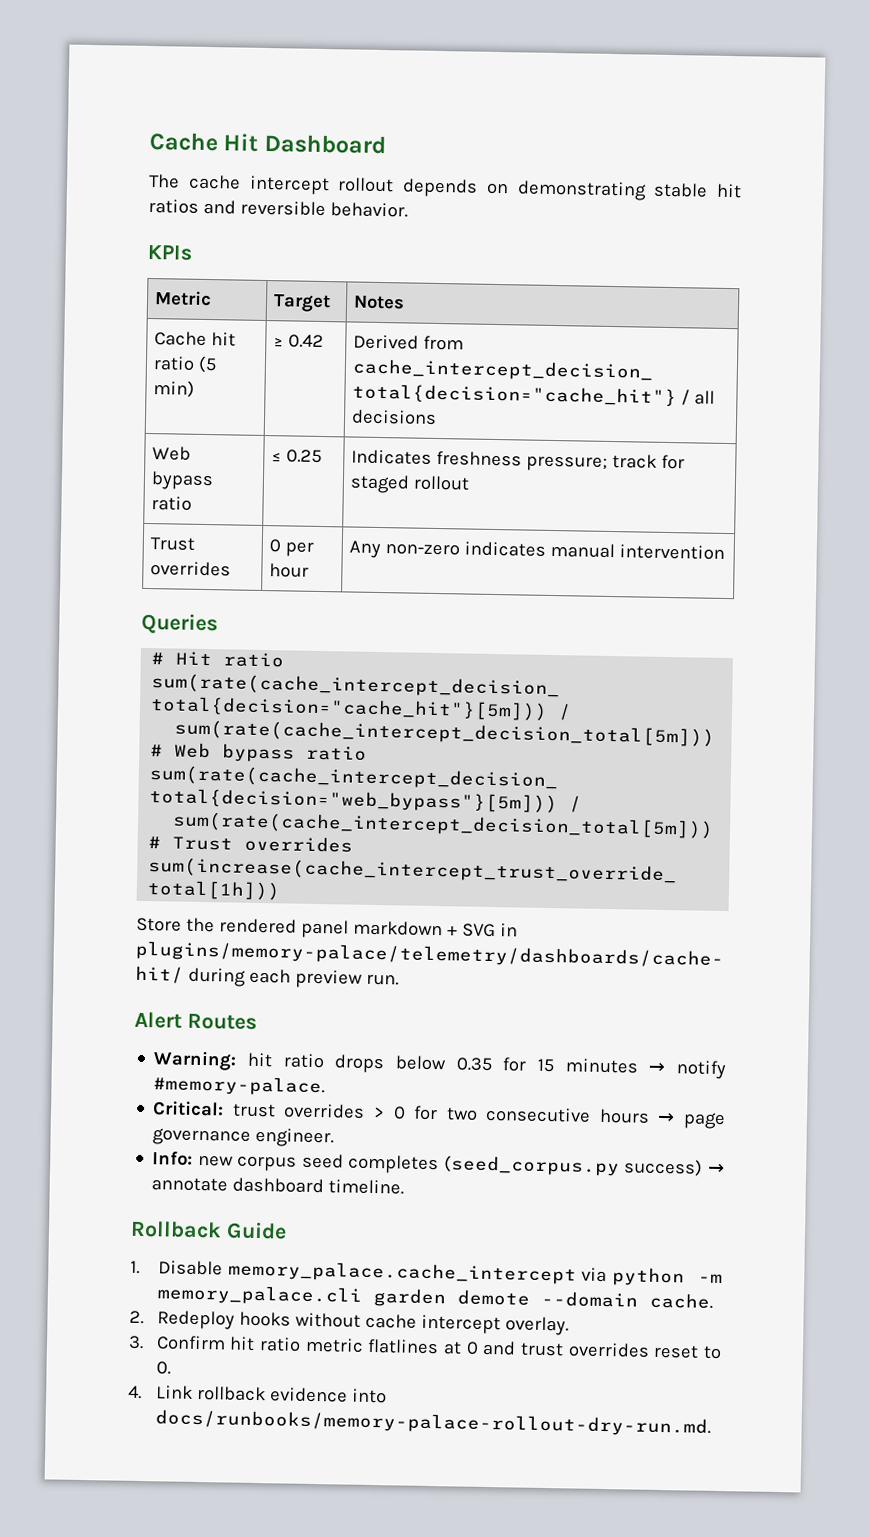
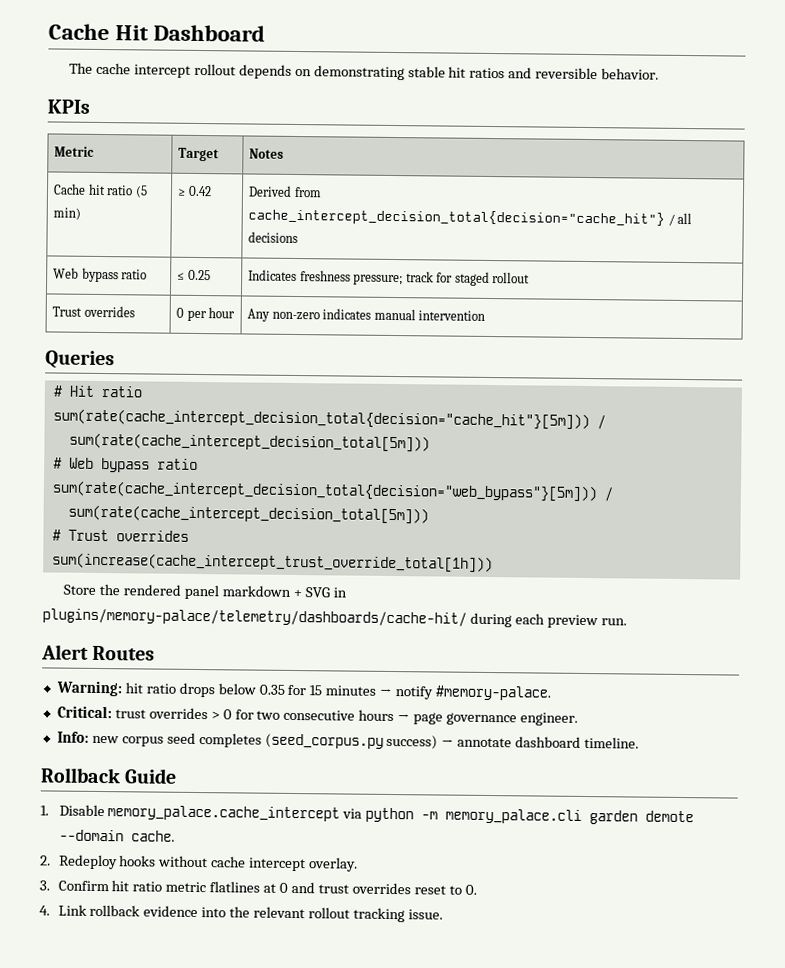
[154,1409,711,1437] docs/runbooks/memory-palace-rollout-dry-run.md. -> [229,906,443,923] the relevant rollout tracking issue.

